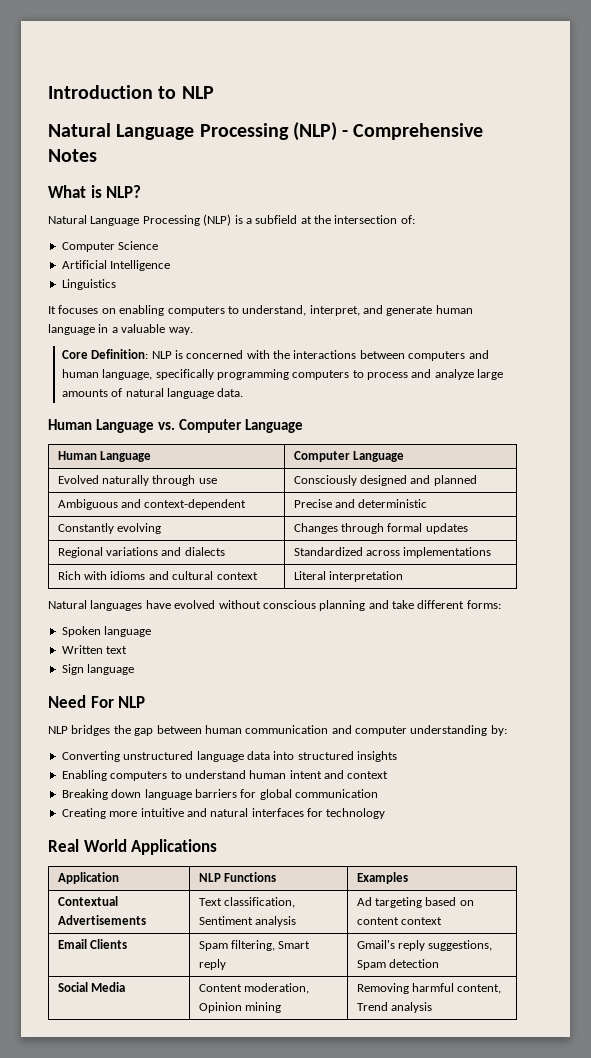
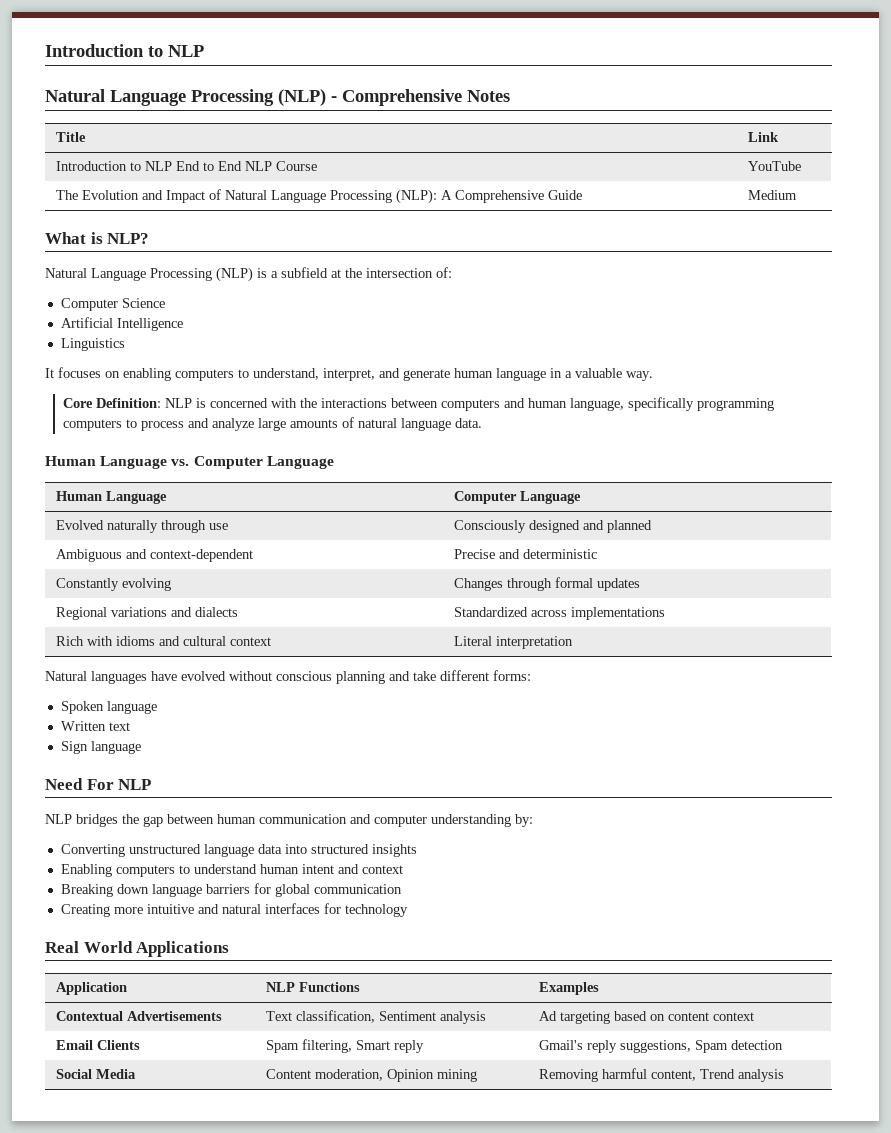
(97, 155) none -> [56,132,87,142] [748,132,780,142] [56,161,318,171] [748,161,802,171] [56,189,583,204] [748,190,798,200] // Title | Link // Introduction to NLP End to End NLP Course | YouTube // The Evolution and Impact of Natural Language Processing (NLP): A Comprehensive Guide | Medium

